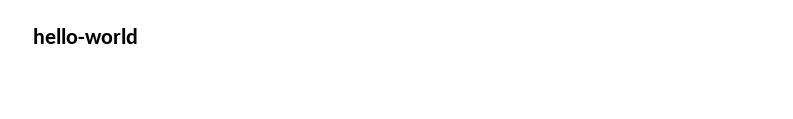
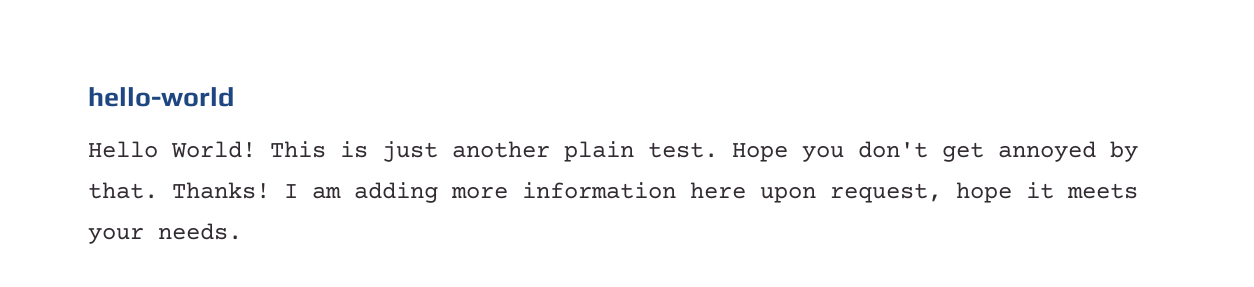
(138, 36) none -> [88,141,1138,162] [88,182,1138,203] [88,223,242,244] // Hello World! This is just another plain test. Hope you don't get annoyed by that. Thanks! I am adding more information here upon request, hope it meets your needs.

